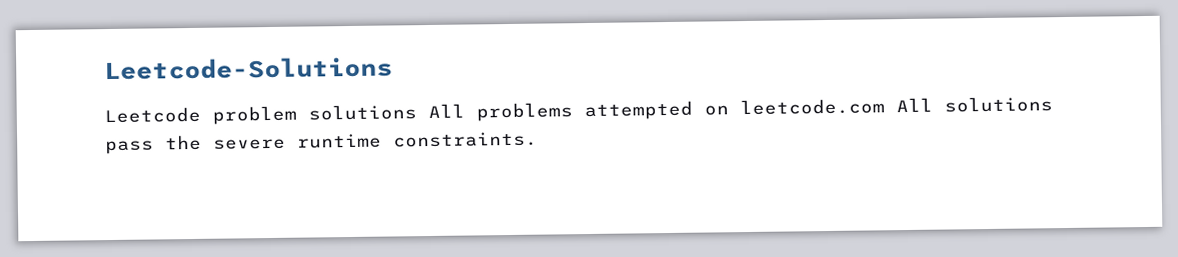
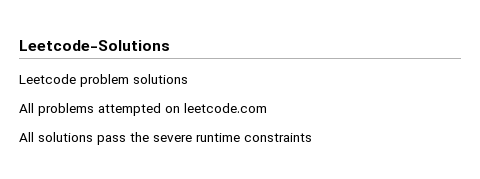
(417, 112) none -> (188, 79) //
(885, 107) none -> (267, 108) //
[393,131,538,148] constraints. -> [244,133,312,142] constraints

